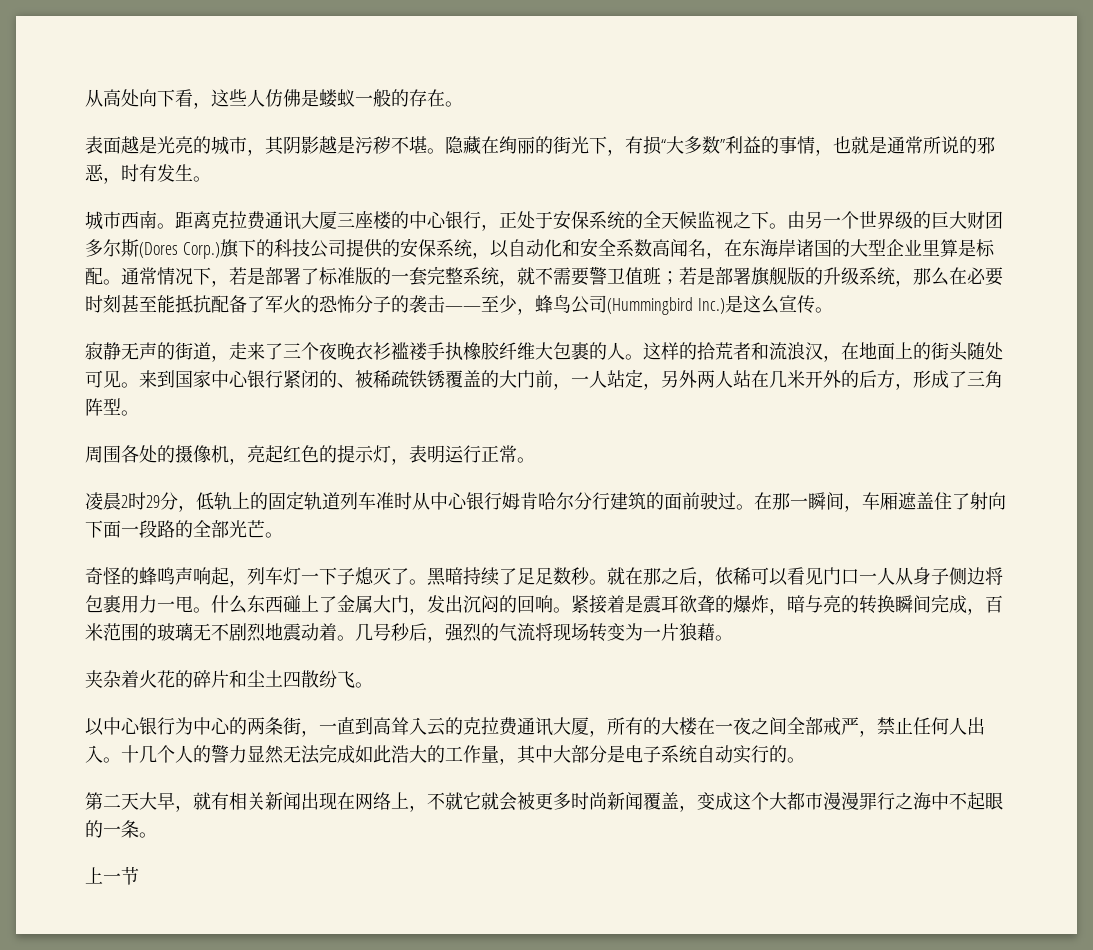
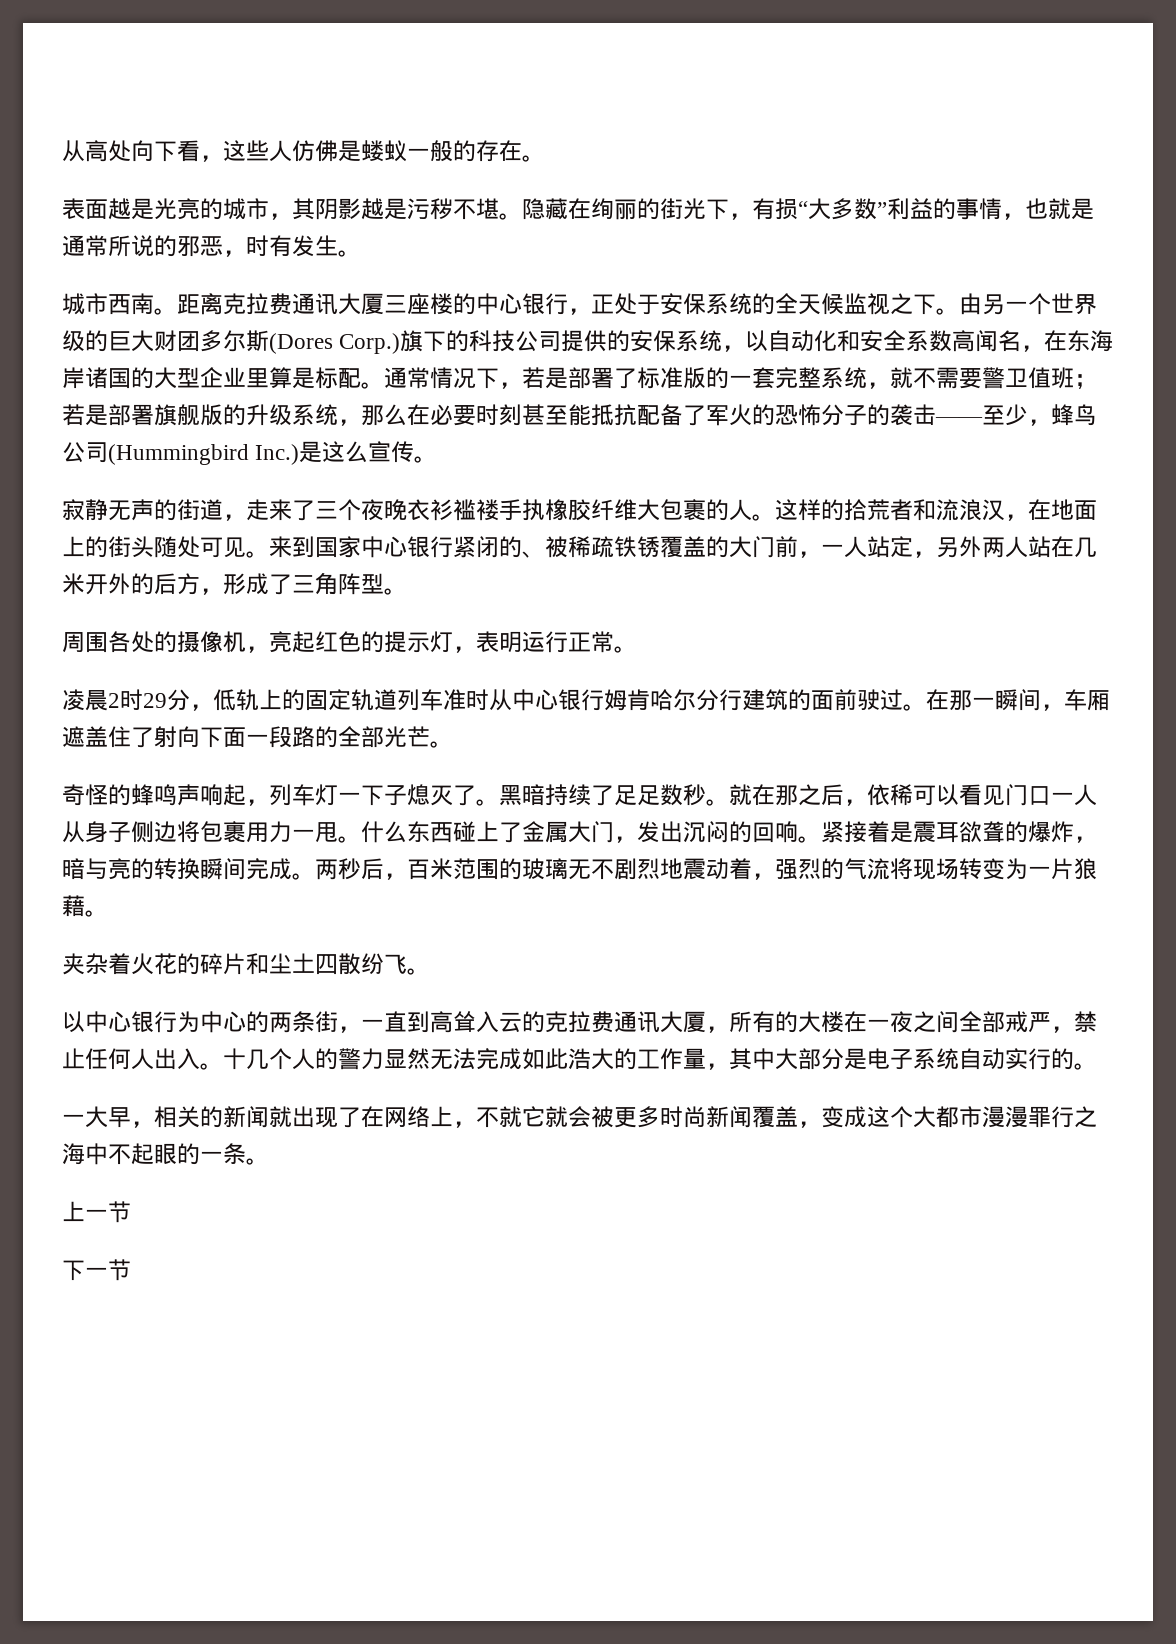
(967, 604) none -> [292,858,384,880] 。两秒后
[337,623,427,641] 。几号秒后 -> (752, 869) none
[85,792,337,812] 第二天大早，就有相关新闻出现 -> [62,1106,361,1128] 一大早，相关的新闻就出现了
(139, 876) none -> [62,1259,131,1281] // 下一节

